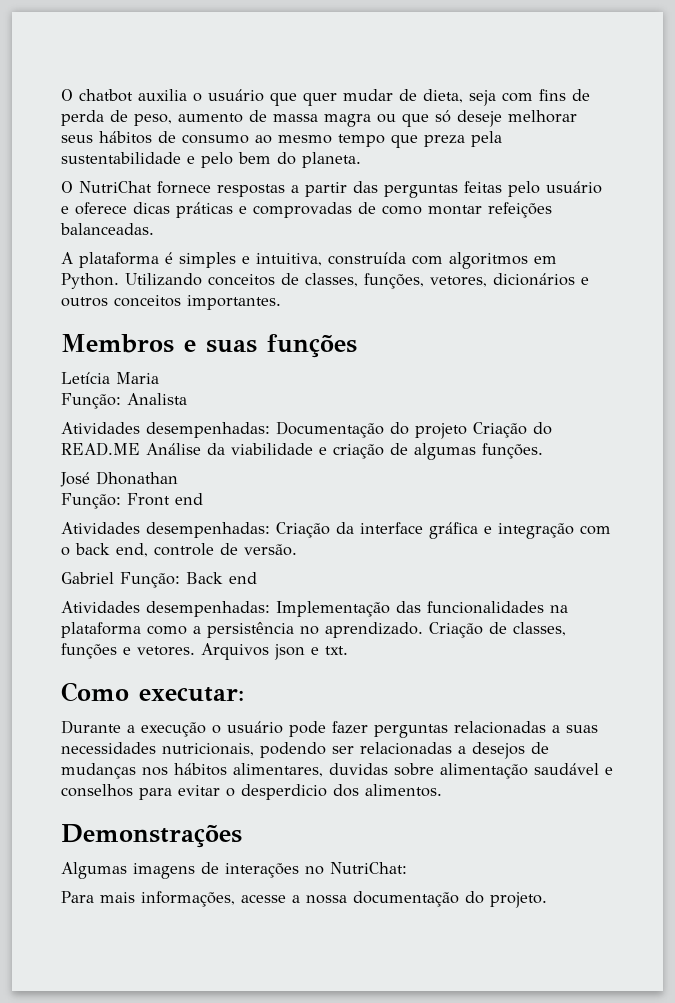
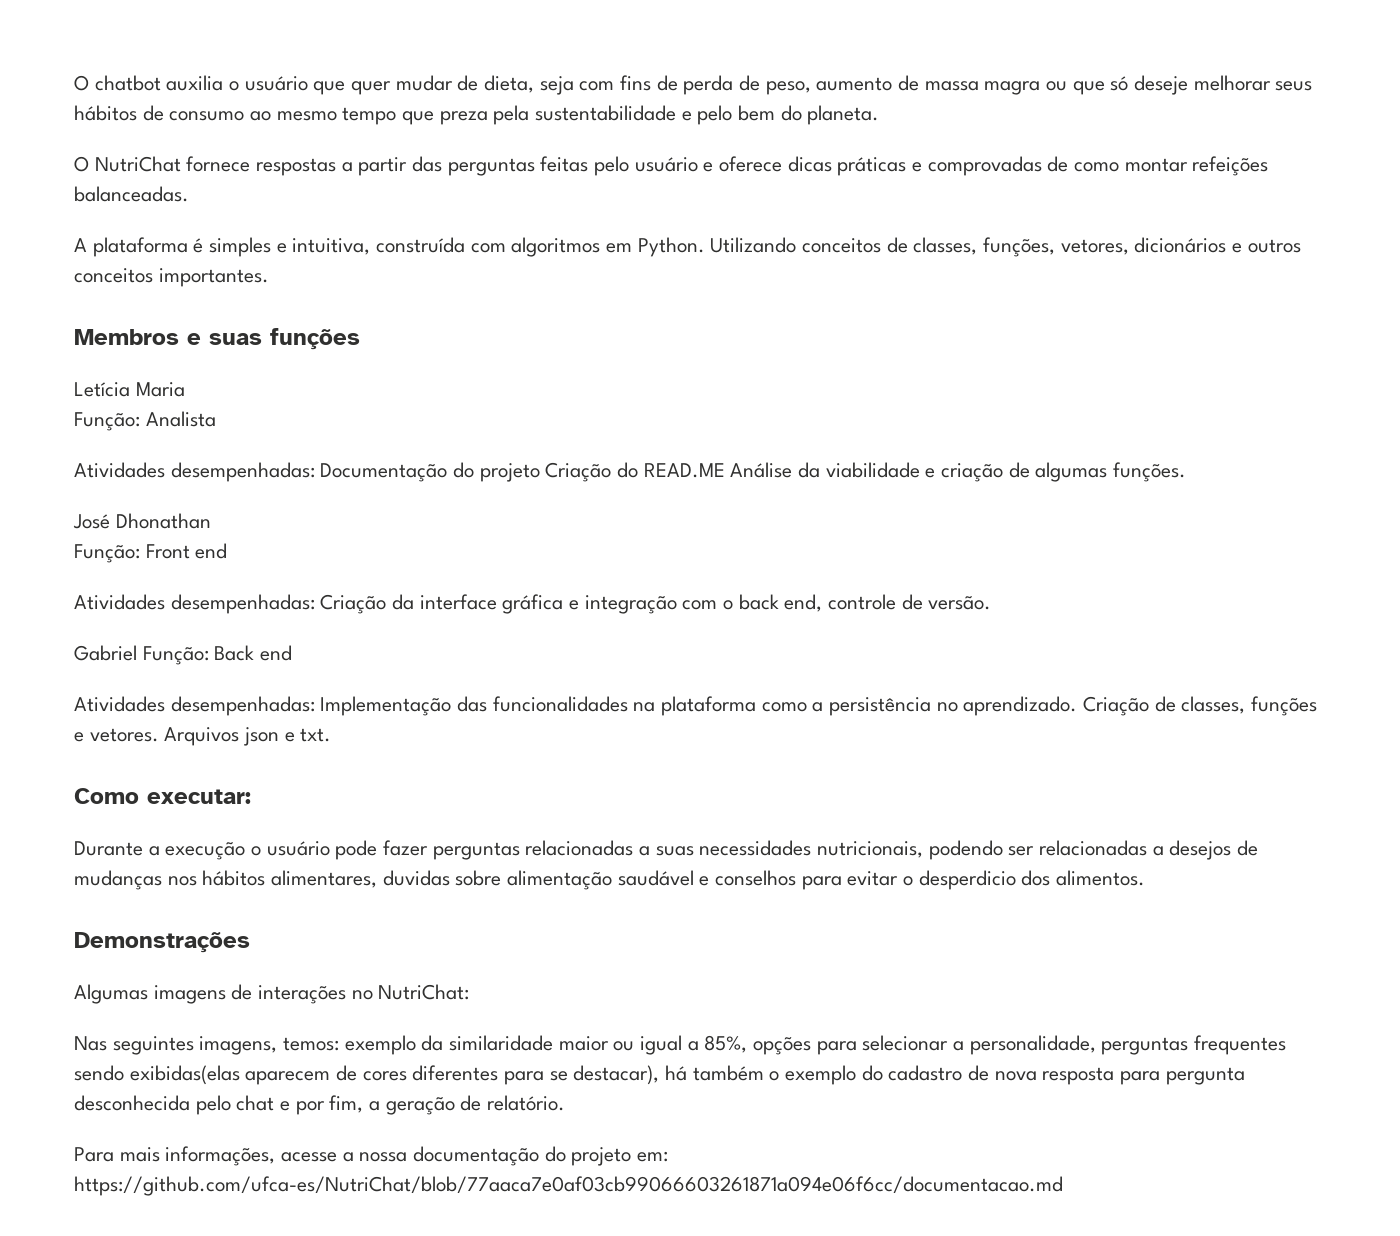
(407, 868) none -> [74,1035,1287,1055] [74,1065,1245,1085] [74,1095,566,1115] // Nas seguintes imagens, temos: exemplo da similaridade maior ou igual a 85%, opções para selecionar a personalidade, perguntas frequentes sendo exibidas(elas aparecem de cores diferentes para se destacar), há também o exemplo do cadastro de nova resposta para pergunta desconhecida pelo chat e por fim, a geração de relatório.
[490,892,547,908] projeto. -> [571,1147,669,1166] [74,1176,1063,1196] projeto em: https://github.com/ufca-es/NutriChat/blob/77aaca7e0af03cb99066603261871a094e06f6cc/documentacao.md

